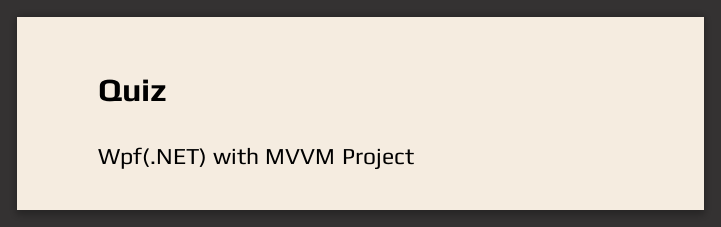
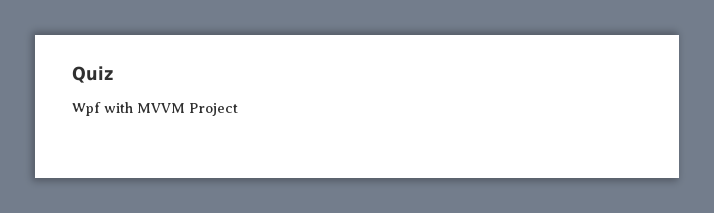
[98,147,207,169] Wpf(.NET) -> [72,102,101,116] Wpf

